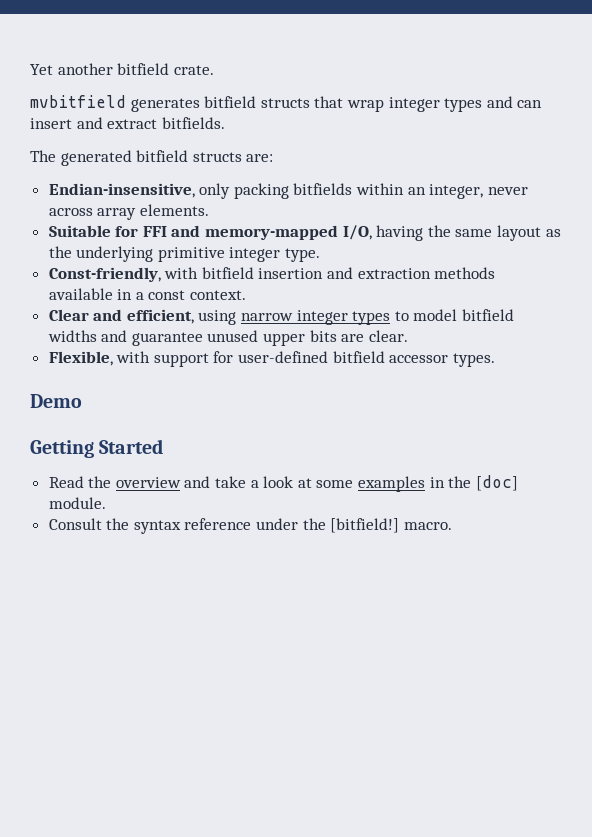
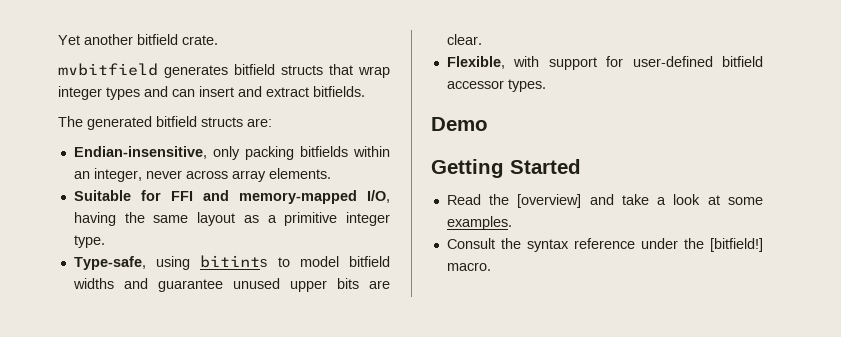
[48,246,154,262] the underlying -> [267,215,277,223] a
[48,267,496,282] [48,288,247,300] [48,309,391,325] Const-friendly, with bitfield insertion and extraction methods available in a const context. // Clear and efficient, using narrow integer types -> [73,255,268,270] Type-safe, using bitints
[115,477,181,488] overview -> [517,194,582,208] [overview]
[358,475,518,492] [48,497,106,509] examples in the [doc] module. -> [446,216,512,230] examples.

